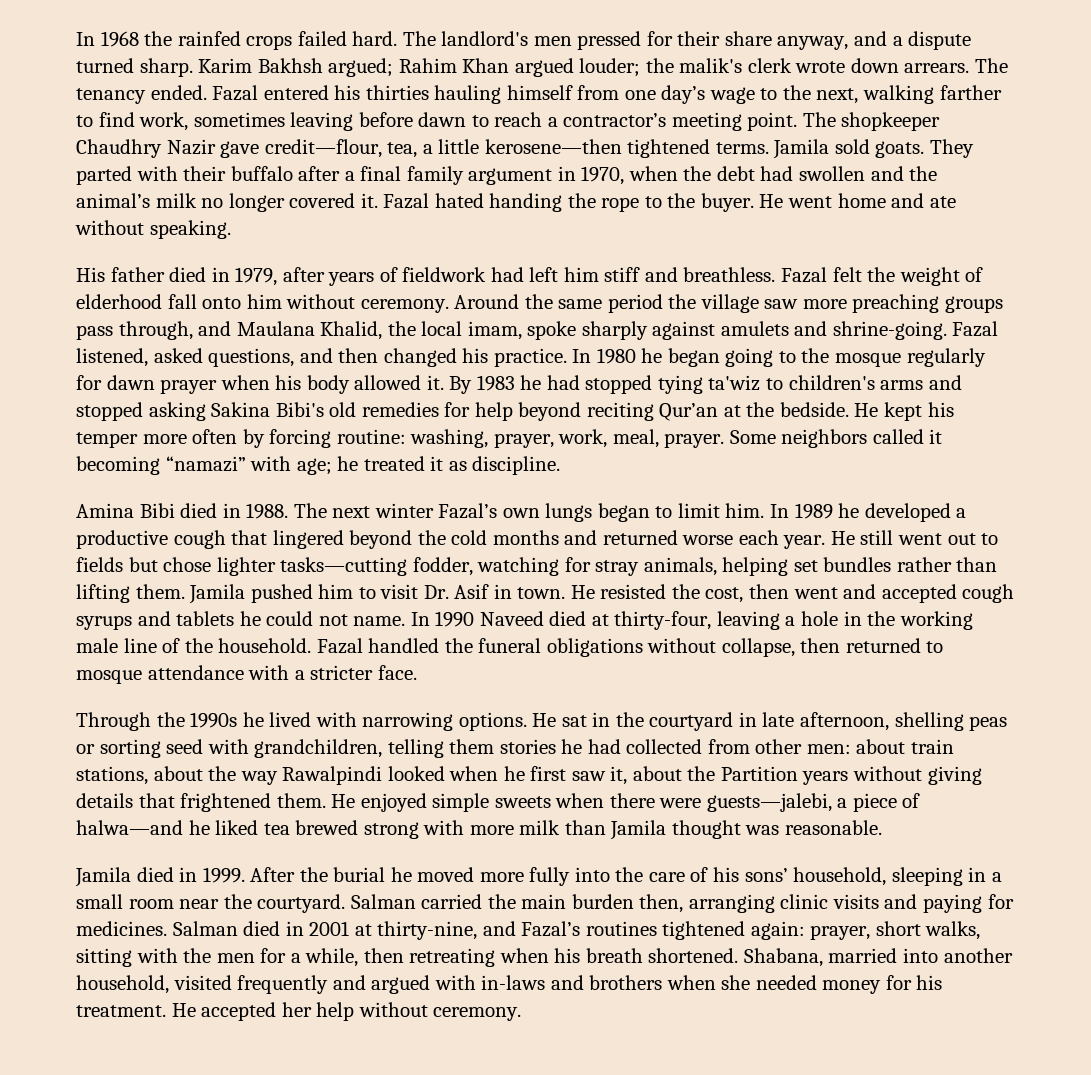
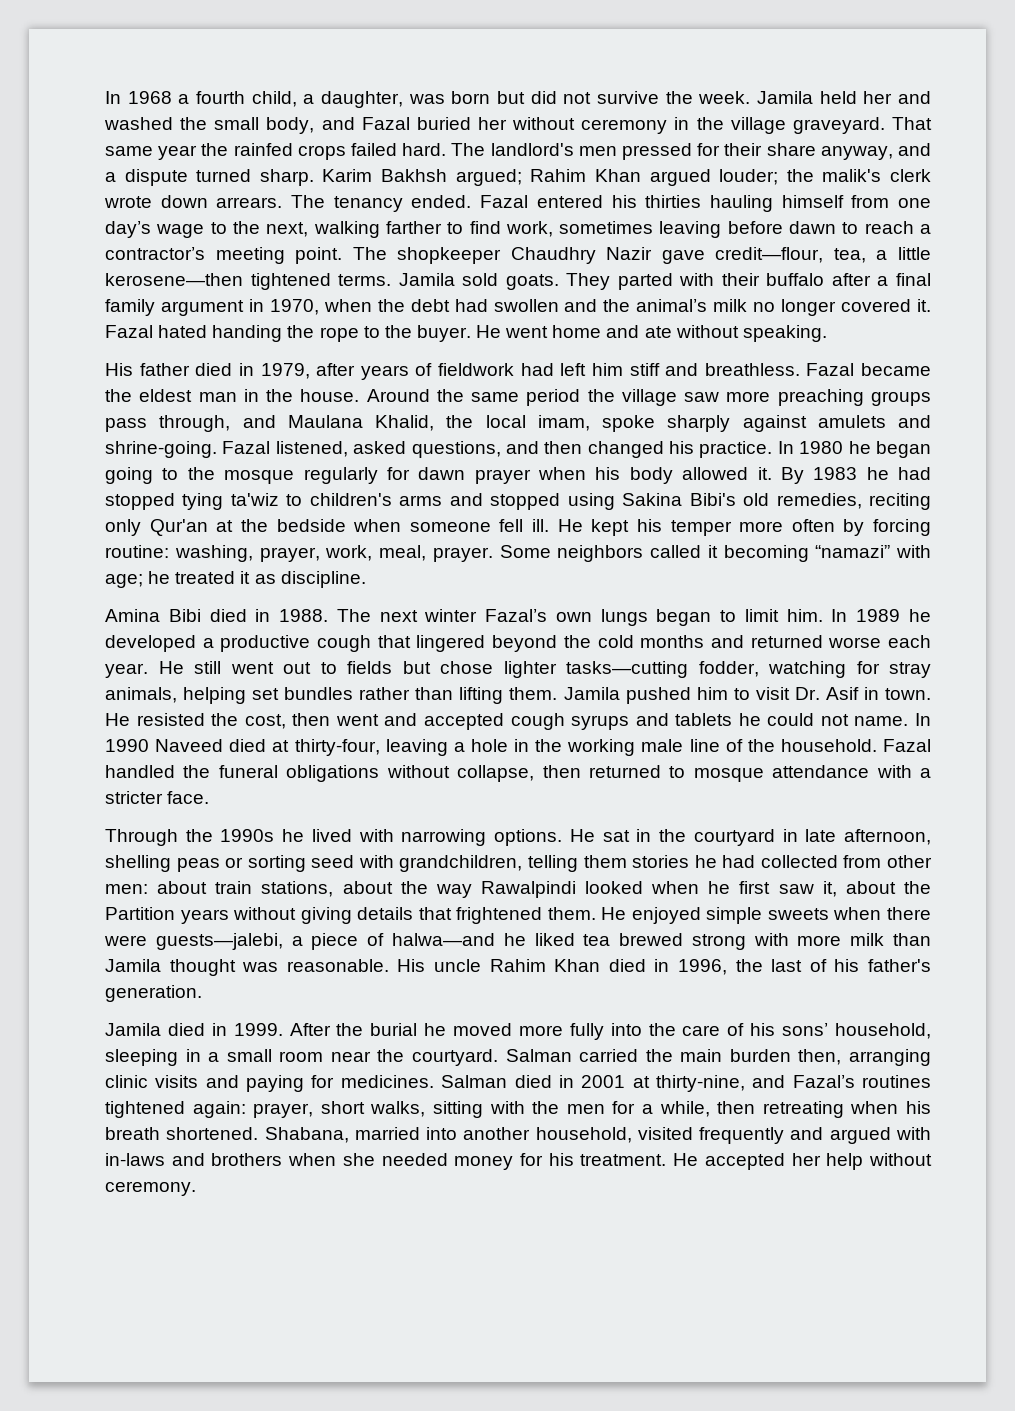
(139, 39) none -> [178,91,931,108] [104,117,932,134] [105,145,198,160] a fourth child, a daughter, was born but did not survive the week. Jamila held her and washed the small body, and Fazal buried her without ceremony in the village graveyard. That same year
[832,267,984,286] [76,294,449,313] felt the weight of elderhood fall onto him without ceremony. -> [861,363,931,376] [105,389,360,402] became the eldest man in the house.
[148,402,206,421] asking -> [567,493,615,510] using
[361,402,849,421] remedies for help beyond reciting Qur’an at the bedside. -> [776,493,931,510] [105,519,549,536] remedies, reciting only Qur'an at the bedside when someone fell ill.
(882, 827) none -> [397,959,932,975] [105,985,202,1002] His uncle Rahim Khan died in 1996, the last of his father's generation.

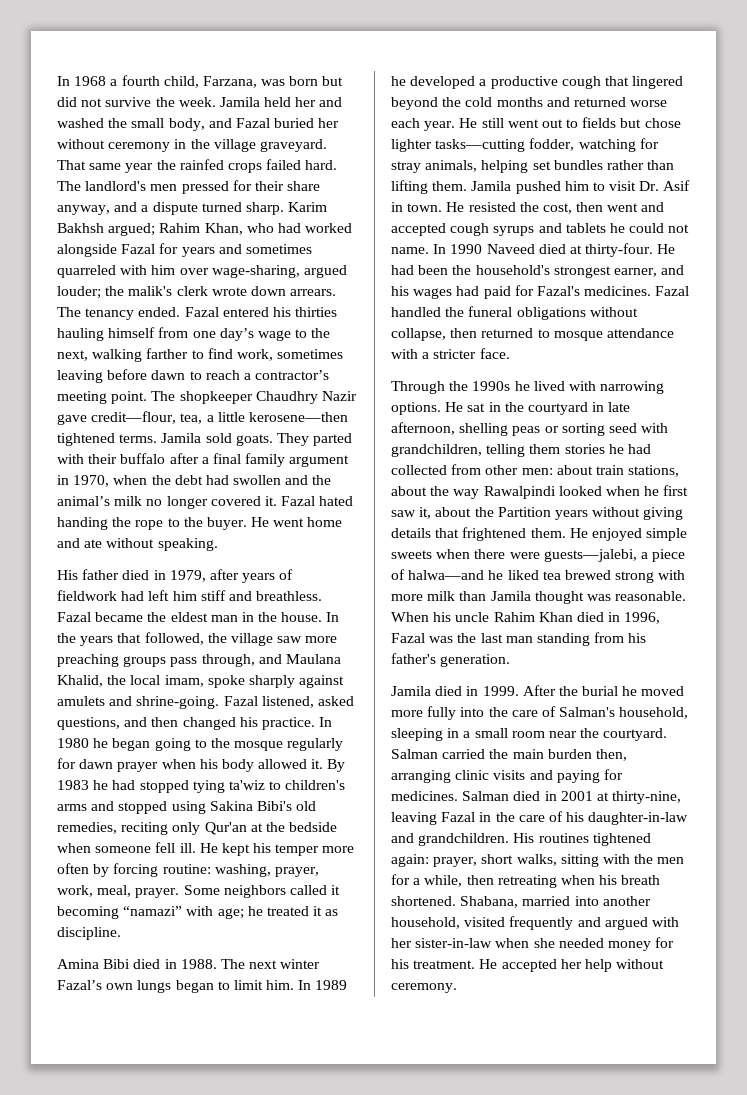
[303,91,403,108] a daughter, -> [202,76,257,88] Farzana,
[594,169,641,182] Khan -> [204,223,353,235] [57,243,312,257] [57,265,300,278] Khan, who had worked alongside Fazal for years and sometimes quarreled with him over wage-sharing,
[366,389,581,406] Around the same period -> [326,612,340,622] [57,632,204,646] In the years that followed,
[294,739,877,756] thirty-four, leaving a hole in the working male line of the household. -> [585,243,676,257] [391,265,685,278] [391,285,652,299] thirty-four. He had been the household's strongest earner, and his wages had paid for Fazal's medicines.
[397,959,426,972] His -> [391,612,452,622] When his
[735,959,827,972] the last of -> [391,632,625,646] Fazal was the last man standing from
[750,1023,829,1036] his sons’ -> [559,707,616,717] Salman's
[752,1075,855,1088] and Fazal’s -> [391,811,689,825] [391,833,535,846] leaving Fazal in the care of his daughter-in-law and grandchildren. His
[105,1153,283,1166] in-laws and brothers -> [391,938,493,948] her sister-in-law

